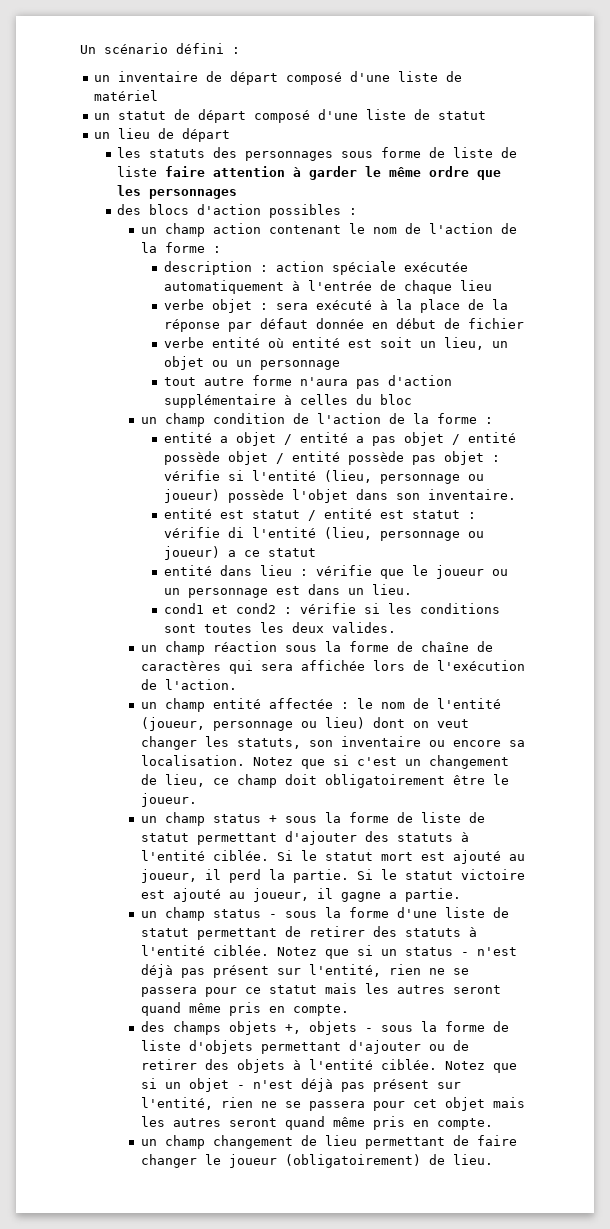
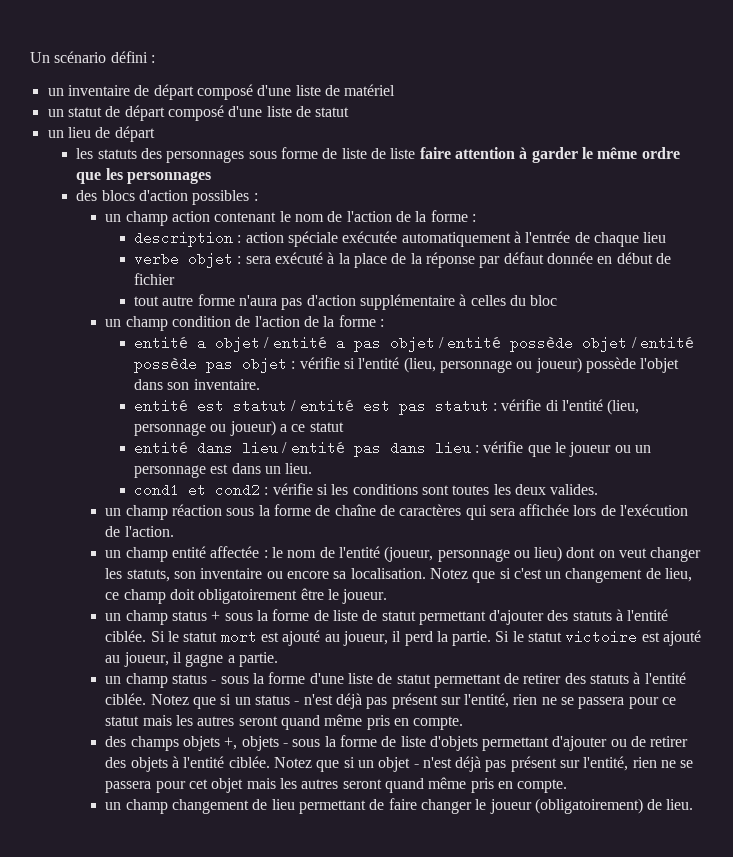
[163,337,508,350] [163,356,340,370] // verbe entité où entité est soit un lieu, un objet ou un personnage -> (176, 279) none
(404, 514) none -> [398,399,426,415] pas
(292, 570) none -> [282,441,471,457] / entité pas dans lieu

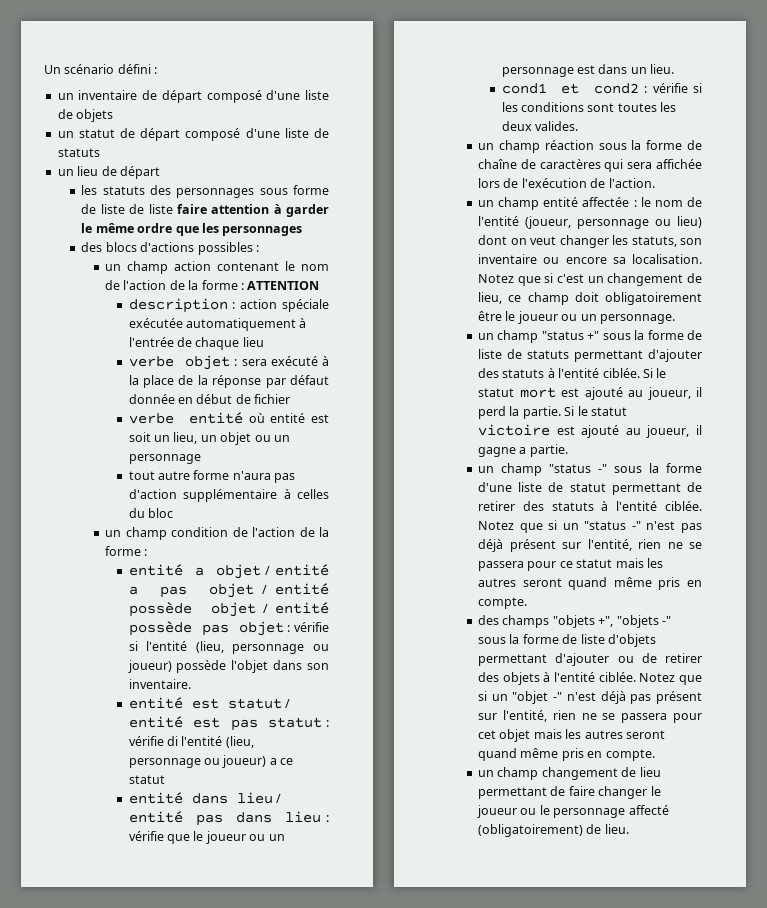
[344,84,396,96] matériel -> [76,109,114,122] objets
[315,107,350,117] statut -> [57,148,100,157] statuts
[139,190,189,201] d'action -> [140,242,195,252] d'actions
(476, 218) none -> [247,281,320,290] ATTENTION
(176, 279) none -> [128,412,329,424] [128,432,290,445] [128,454,201,464] // verbe entité où entité est soit un lieu, un objet ou un personnage
[342,589,388,604] [105,610,221,625] joueur. // un champ status + -> [517,311,675,324] [478,330,600,343] joueur ou un personnage. // un champ "status +"
[381,611,416,621] statut -> [527,350,570,359] statuts
[171,674,217,684] status - -> [549,464,608,473] "status -"
[254,693,388,709] status - n'est déjà pas -> [584,521,702,533] [478,539,504,552] "status -" n'est pas déjà
[182,736,288,751] objets +, objets - -> [552,615,671,628] "objets +", "objets -"
[378,757,419,772] objet - -> [512,691,563,704] "objet -"
(532, 806) none -> [520,805,669,818] ou le personnage affecté

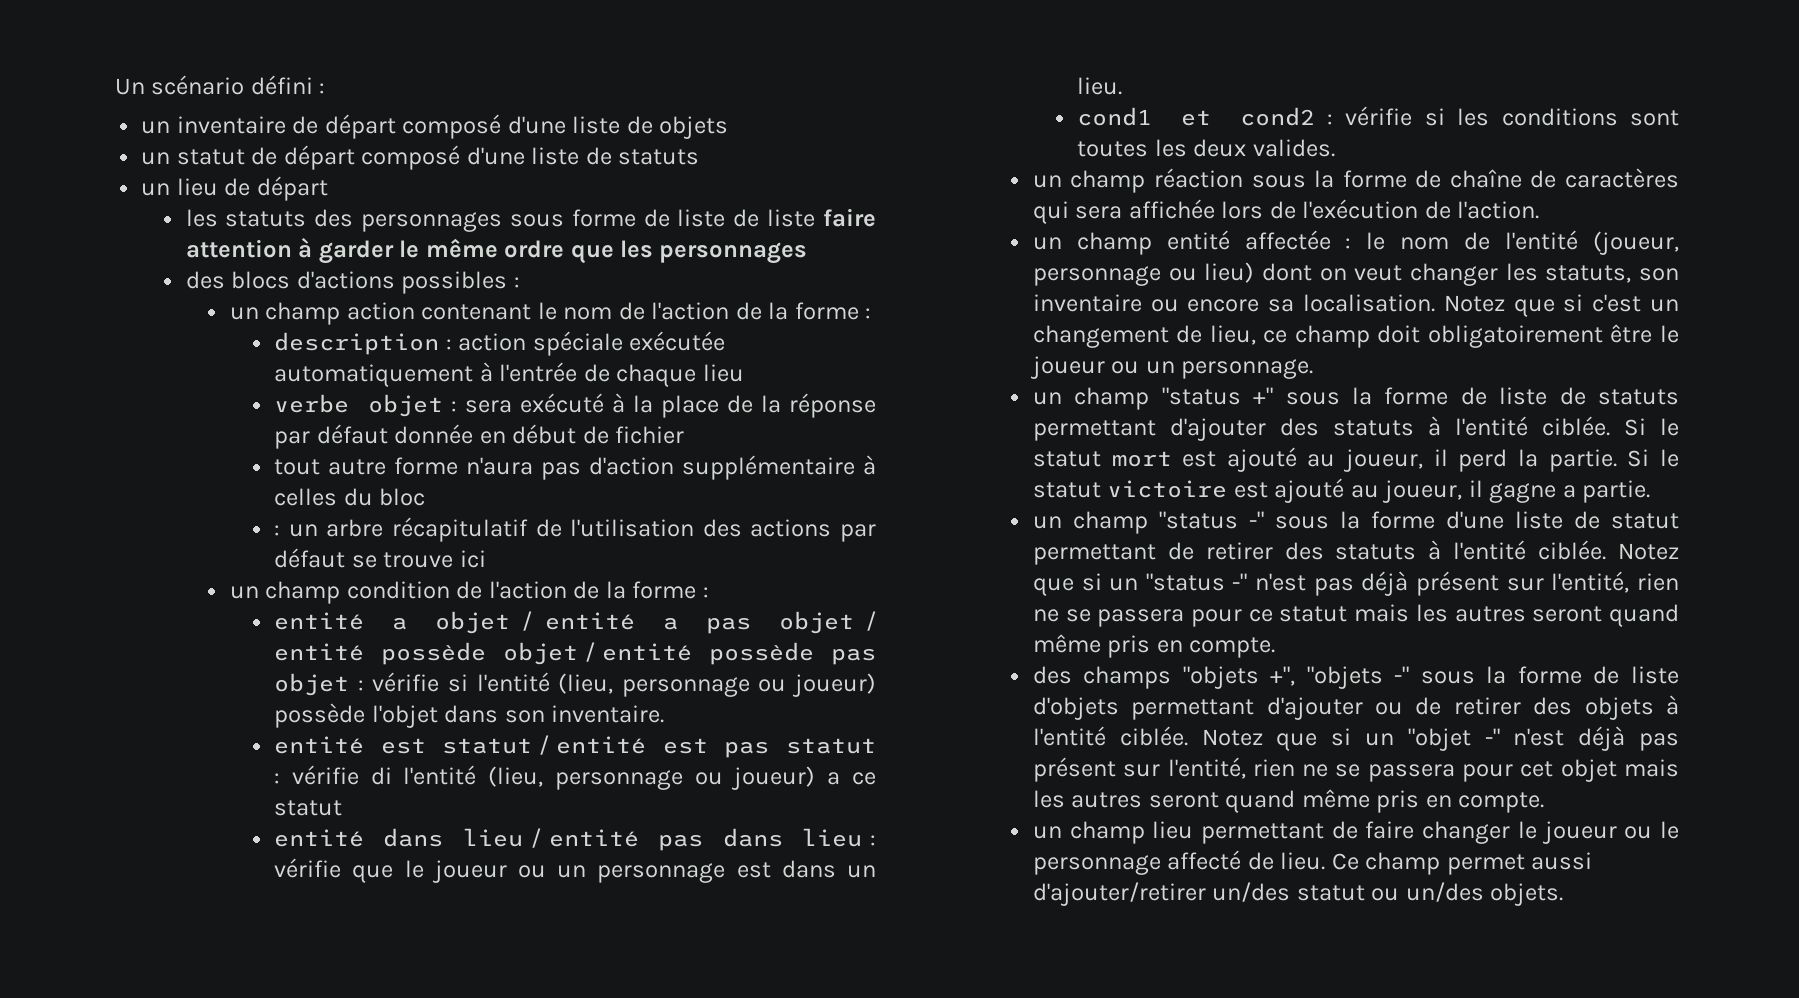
[247,281,320,290] ATTENTION -> (872, 313) none
[128,412,329,424] [128,432,290,445] [128,454,201,464] // verbe entité où entité est soit un lieu, un objet ou un personnage -> (684, 435) none
(174, 513) none -> [274,517,876,542] [274,548,486,568] // : un arbre récapitulatif de l'utilisation des actions par défaut se trouve ici
[541,767,637,780] changement de -> (1145, 832) none
[478,824,584,837] (obligatoirement) -> (1242, 860) none
(629, 829) none -> [1331,852,1593,875] [1032,882,1564,906] Ce champ permet aussi d'ajouter/retirer un/des statut ou un/des objets.

